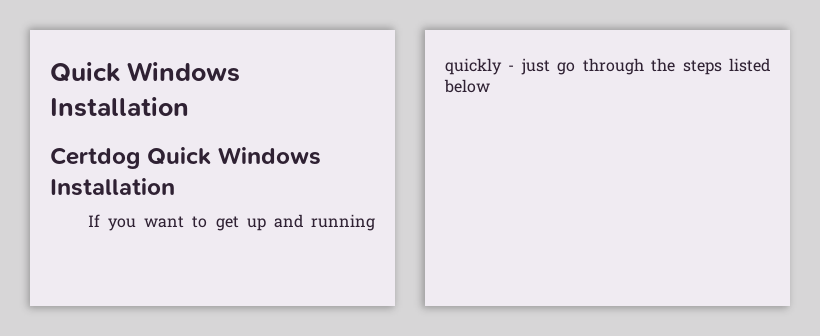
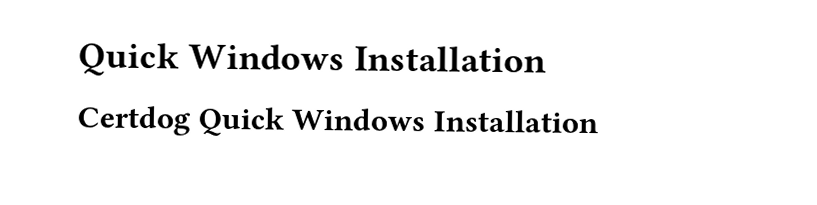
[88,214,375,231] [445,58,770,75] [444,79,490,93] // If you want to get up and running quickly - just go through the steps listed below -> (599, 121) none

